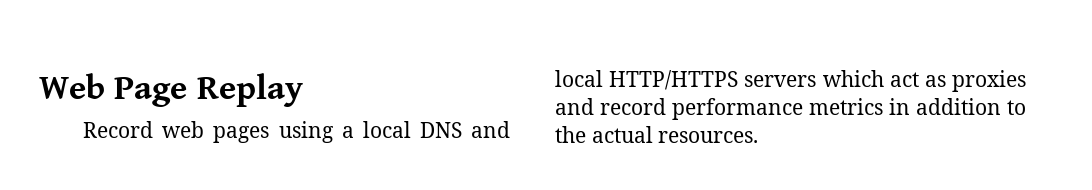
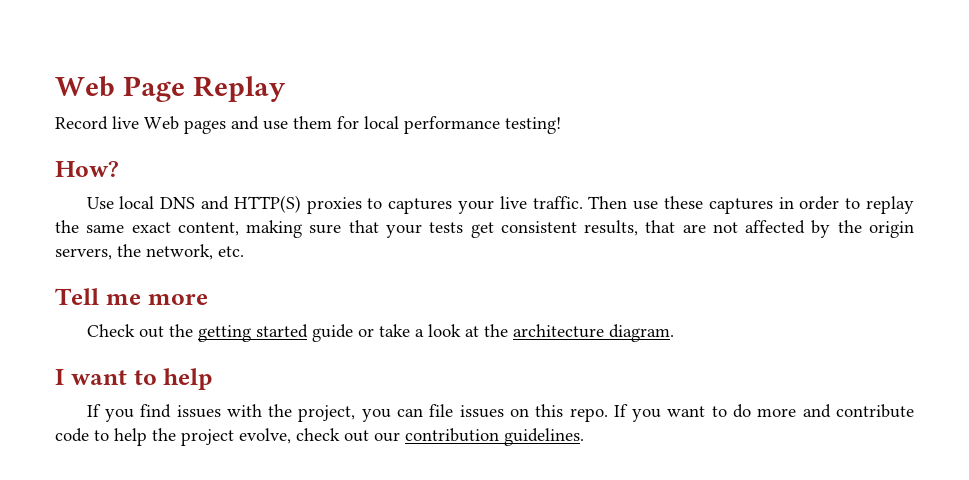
[162,121,511,143] [555,70,1026,92] [555,98,1026,120] [555,126,759,143] web pages using a local DNS and local HTTP/HTTPS servers which act as proxies and record performance metrics in addition to the actual resources. -> [112,116,561,134] [55,161,119,177] [86,195,914,214] [55,220,915,238] [55,244,244,260] [55,288,208,305] [86,324,674,342] [55,368,214,390] [86,404,914,422] [55,428,584,446] live Web pages and use them for local performance testing! // How? // Use local DNS and HTTP(S) proxies to captures your live traffic. Then use these captures in order to replay the same exact content, making sure that your tests get consistent results, that are not affected by the origin servers, the network, etc. // Tell me more // Check out the getting started guide or take a look at the architecture diagram. // I want to help // If you find issues with the project, you can file issues on this repo. If you want to do more and contribute code to help the project evolve, check out our contribution guidelines.

